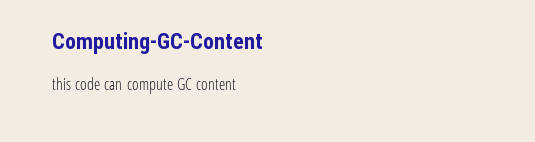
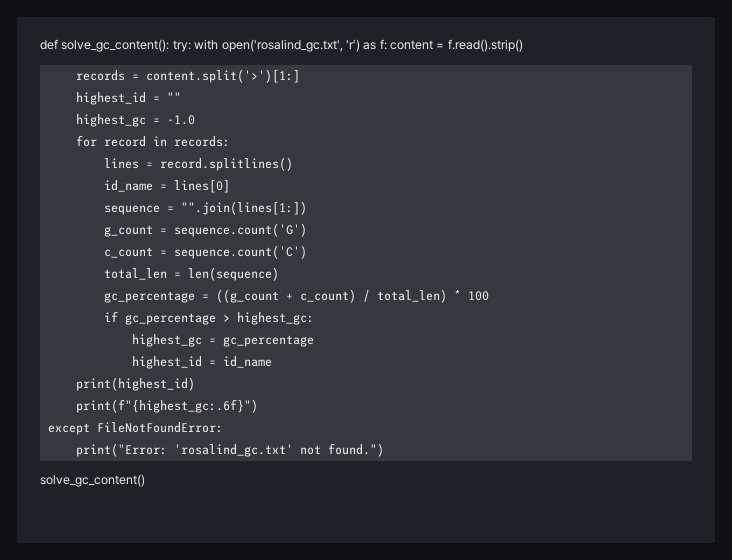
[52,32,263,54] [52,77,236,94] Computing-GC-Content // this code can compute GC content -> [40,39,523,52] [75,69,300,83] [75,92,181,105] [75,114,195,127] [75,135,230,147] [103,157,293,171] [103,179,230,193] [103,201,307,215] [103,223,307,237] [103,245,307,259] [103,267,279,281] [103,289,489,303] [103,311,314,325] [131,334,314,347] [131,356,272,369] [75,377,195,391] [75,399,258,413] [47,422,223,435] [75,443,384,457] [40,474,145,487] def solve_gc_content(): try: with open('rosalind_gc.txt', 'r') as f: content = f.read().strip() // records = content.split('>')[1:] // highest_id = "" // highest_gc = -1.0 // for record in records: // lines = record.splitlines() // id_name = lines[0] // sequence = "".join(lines[1:]) // g_count = sequence.count('G') // c_count = sequence.count('C') // total_len = len(sequence) // gc_percentage = ((g_count + c_count) / total_len) * 100 // if gc_percentage > highest_gc: // highest_gc = gc_percentage // highest_id = id_name // print(highest_id) // print(f"{highest_gc:.6f}") // except FileNotFoundError: // print("Error: 'rosalind_gc.txt' not found.") // solve_gc_content()

